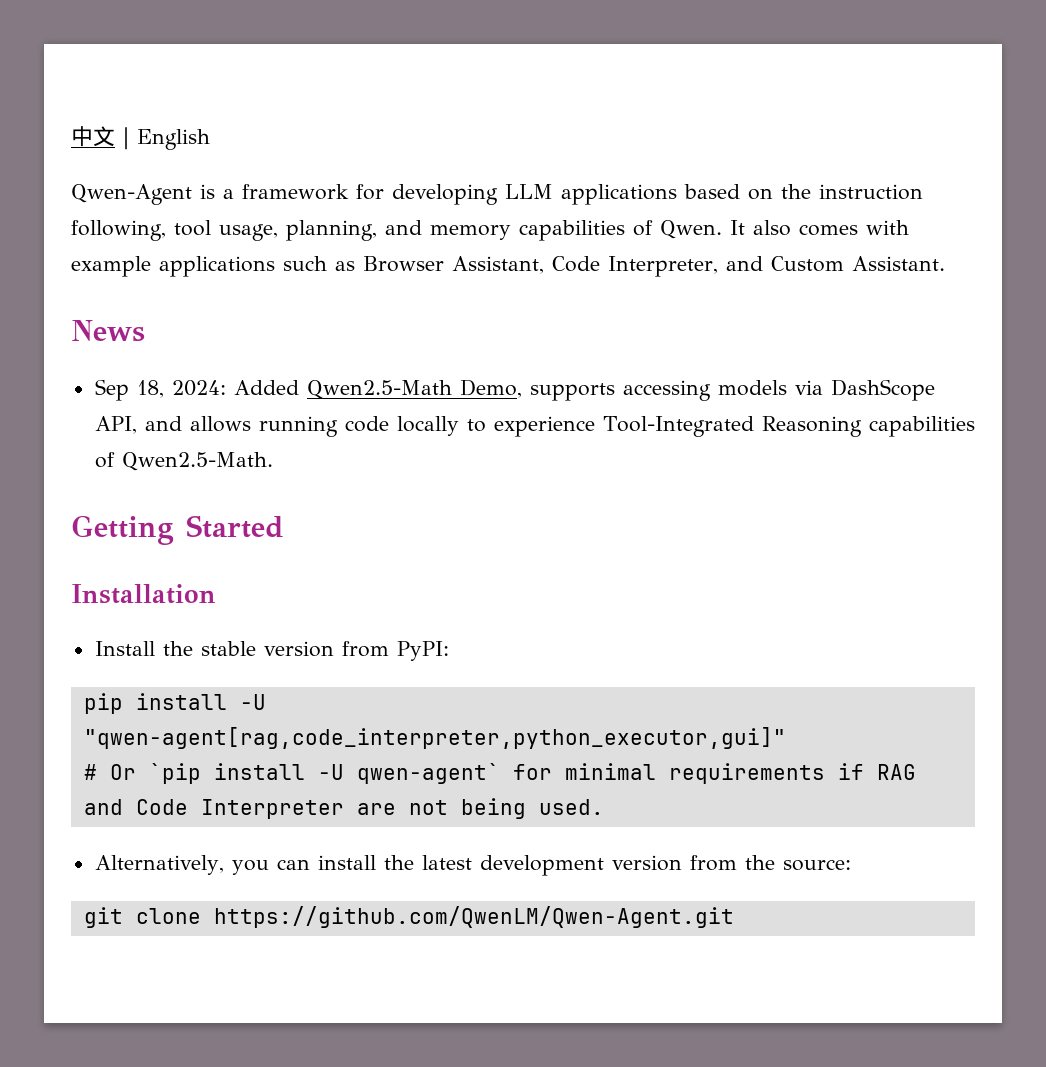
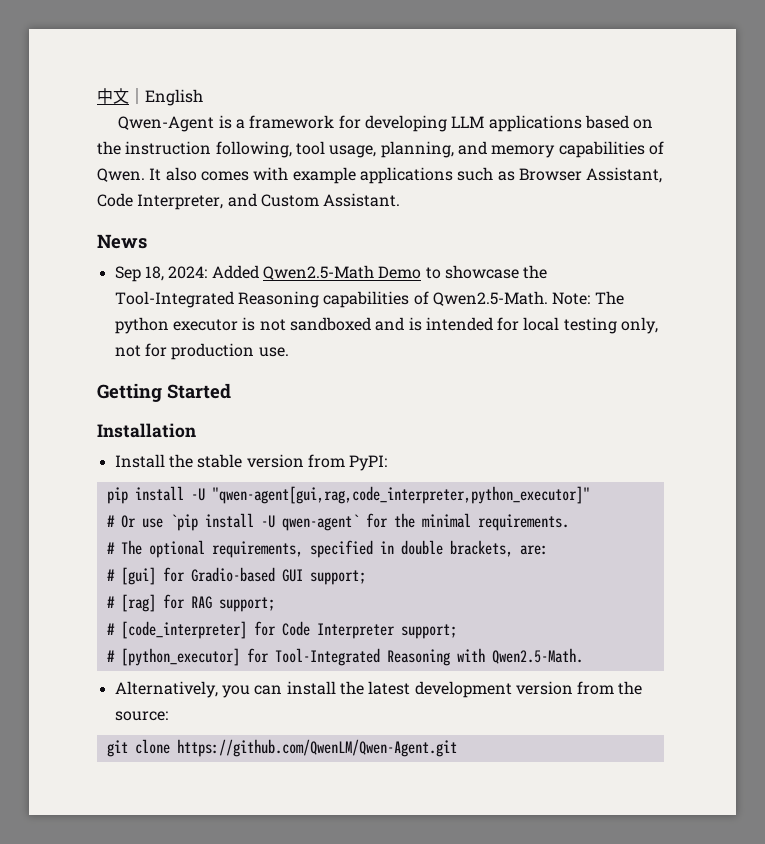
[459,379,935,401] [94,416,595,437] Demo, supports accessing models via DashScope API, and allows running code locally to experience -> [378,265,548,279] Demo to showcase the
(273, 461) none -> [552,291,624,305] [114,317,659,334] [114,343,289,360] Note: The python executor is not sandboxed and is intended for local testing only, not for production use.
[83,727,786,749] "qwen-agent[rag,code_interpreter,python_executor,gui]" -> [211,486,590,504] "qwen-agent[gui,rag,code_interpreter,python_executor]"
(136, 772) none -> [141,518,163,528] use
[564,763,916,784] [83,798,604,819] minimal requirements if RAG and Code Interpreter are not being used. -> [393,513,569,531] [106,540,548,558] [106,567,366,585] [106,594,275,612] [106,621,457,639] [106,648,583,666] the minimal requirements. // # The optional requirements, specified in double brackets, are: // # [gui] for Gradio-based GUI support; // # [rag] for RAG support; // # [code_interpreter] for Code Interpreter support; // # [python_executor] for Tool-Integrated Reasoning with Qwen2.5-Math.

